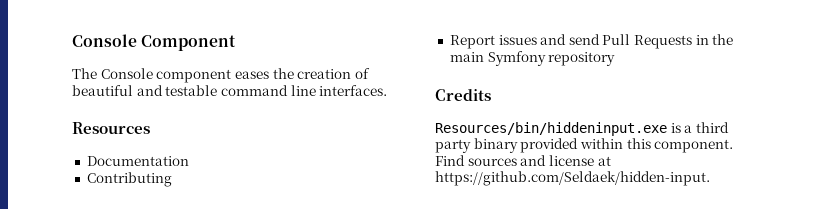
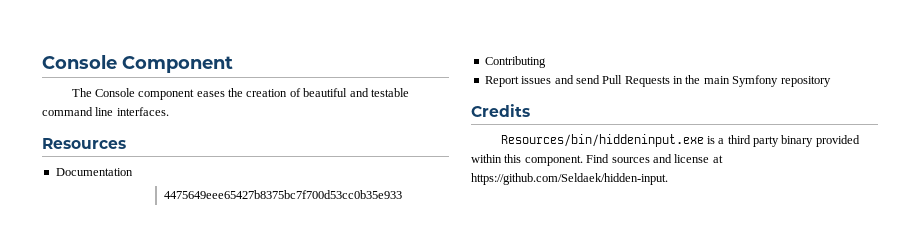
(189, 161) none -> [164,190,403,199] // 4475649eee65427b8375bc7f700d53cc0b35e933

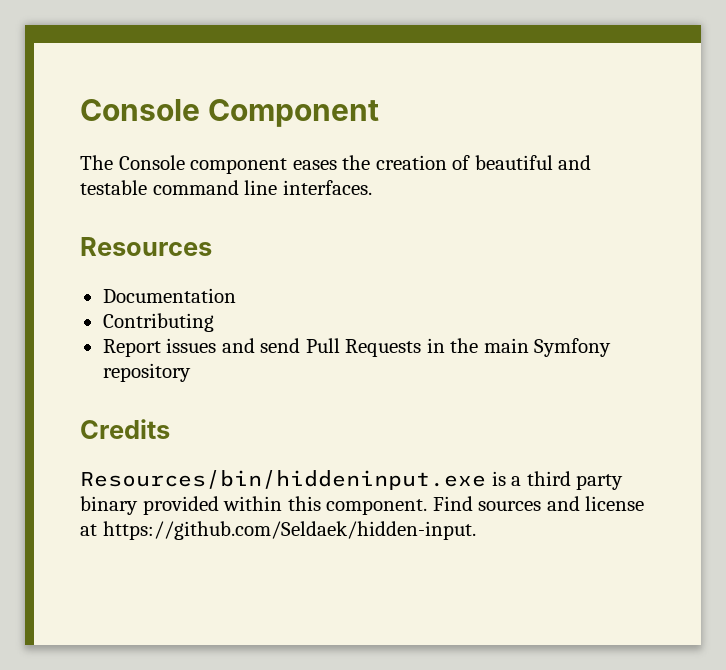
[164,190,403,199] // 4475649eee65427b8375bc7f700d53cc0b35e933 -> (236, 295) none

